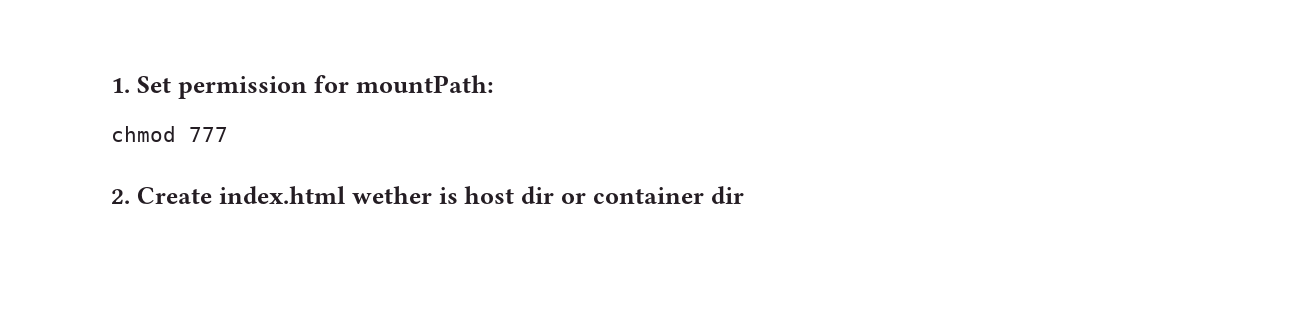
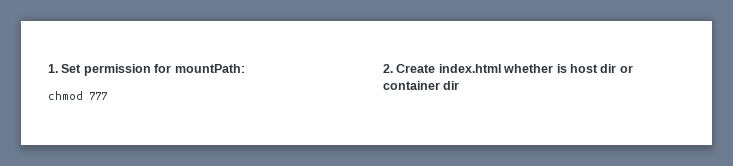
[351,186,432,204] wether -> [503,64,554,73] whether

